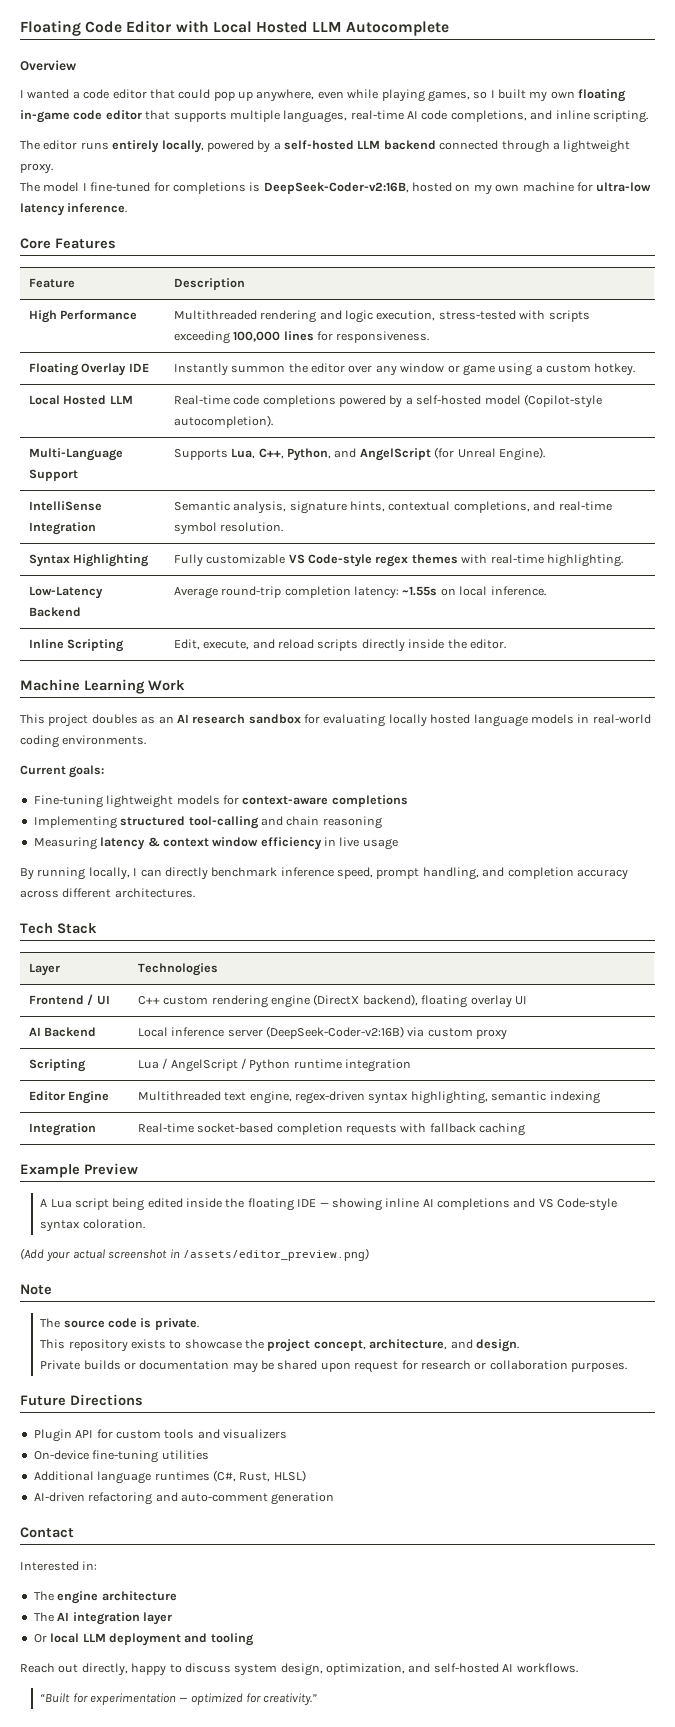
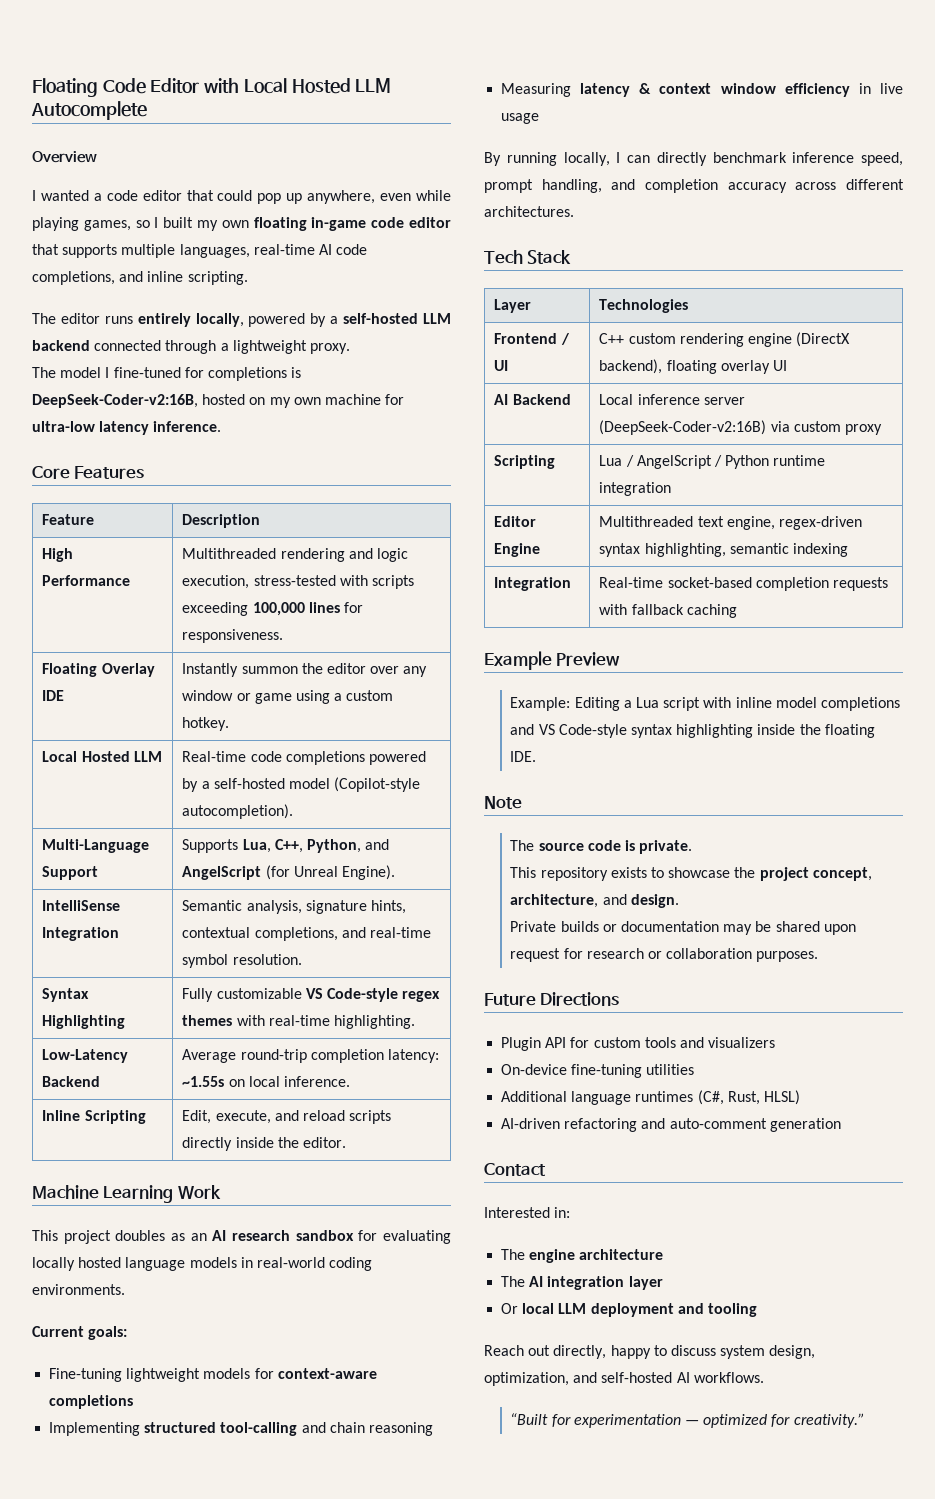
[40,1198,434,1211] A Lua script being edited inside the floating IDE — showing inline AI -> [510,697,817,711] Example: Editing a Lua script with inline model
[82,1219,145,1229] [20,1248,369,1262] coloration. // (Add your actual screenshot in /assets/editor_preview.png) -> [676,724,875,738] [510,751,537,762] highlighting inside the floating IDE.

